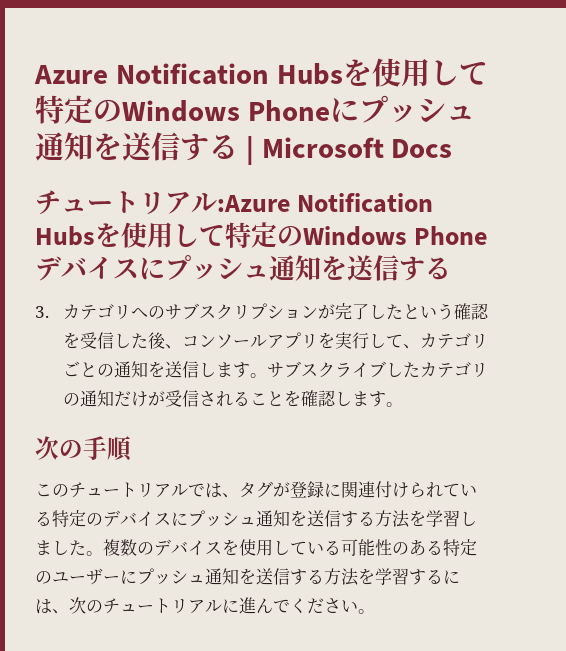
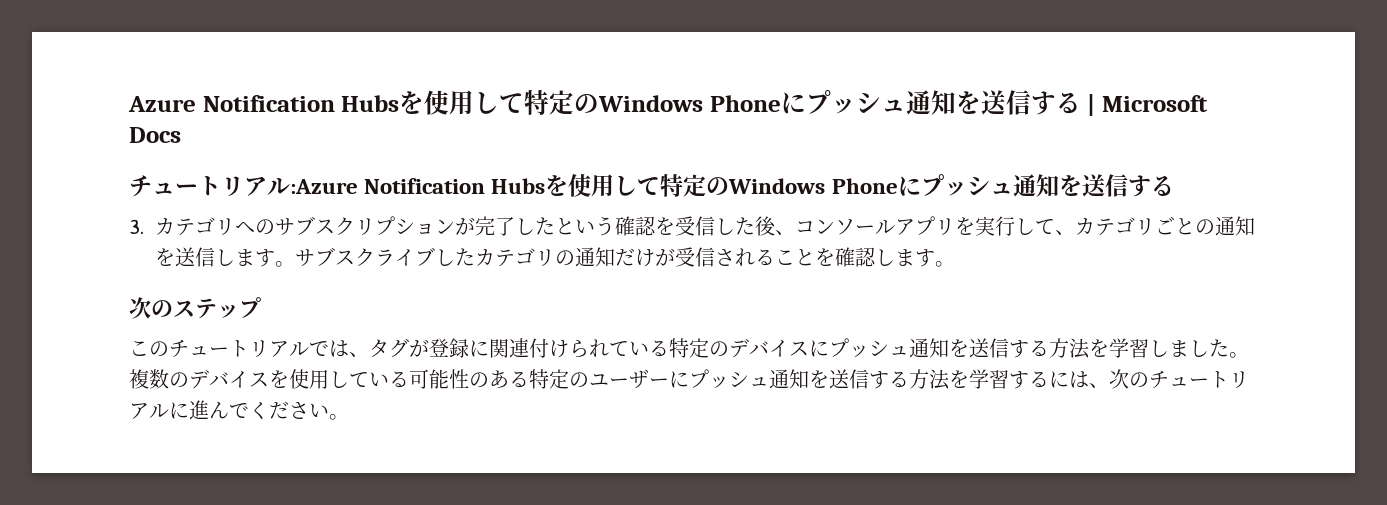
[35,256,139,281] デバイス -> (898, 186) none
[83,436,132,461] 手順 -> [173,297,261,319] ステップ

